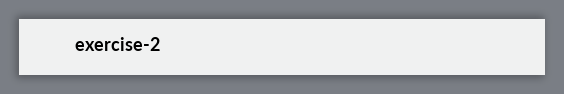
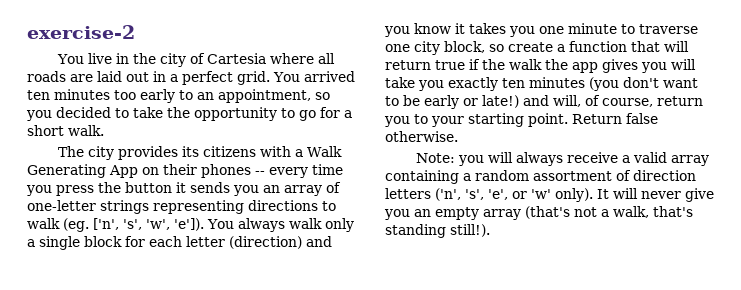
(160, 44) none -> [57,53,336,67] [27,71,355,85] [27,89,330,103] [26,107,352,121] [27,125,104,136] [58,146,343,160] [27,164,343,178] [26,182,341,196] [27,200,336,214] [27,218,354,232] [27,236,332,250] [384,23,698,37] [385,41,689,55] [385,59,696,73] [385,77,698,91] [385,95,703,109] [384,113,658,127] [385,131,458,142] [416,152,710,166] [385,170,696,184] [385,188,714,202] [384,206,693,220] [385,224,490,238] // You live in the city of Cartesia where all roads are laid out in a perfect grid. You arrived ten minutes too early to an appointment, so you decided to take the opportunity to go for a short walk. // The city provides its citizens with a Walk Generating App on their phones -- every time you press the button it sends you an array of one-letter strings representing directions to walk (eg. ['n', 's', 'w', 'e']). You always walk only a single block for each letter (direction) and you know it takes you one minute to traverse one city block, so create a function that will return true if the walk the app gives you will take you exactly ten minutes (you don't want to be early or late!) and will, of course, return you to your starting point. Return false otherwise. // Note: you will always receive a valid array containing a random assortment of direction letters ('n', 's', 'e', or 'w' only). It will never give you an empty array (that's not a walk, that's standing still!).

